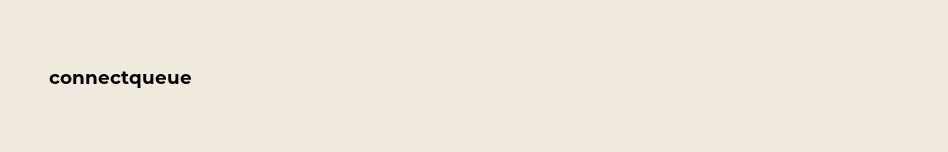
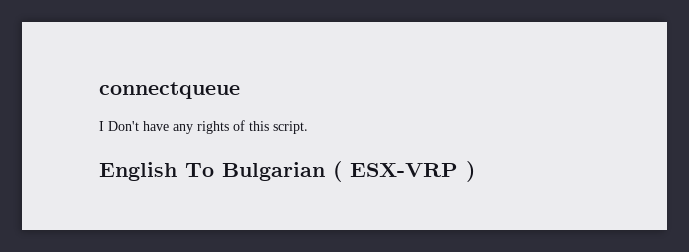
(192, 79) none -> [99,120,308,134] [99,161,475,182] // I Don't have any rights of this script. // English To Bulgarian ( ESX-VRP )

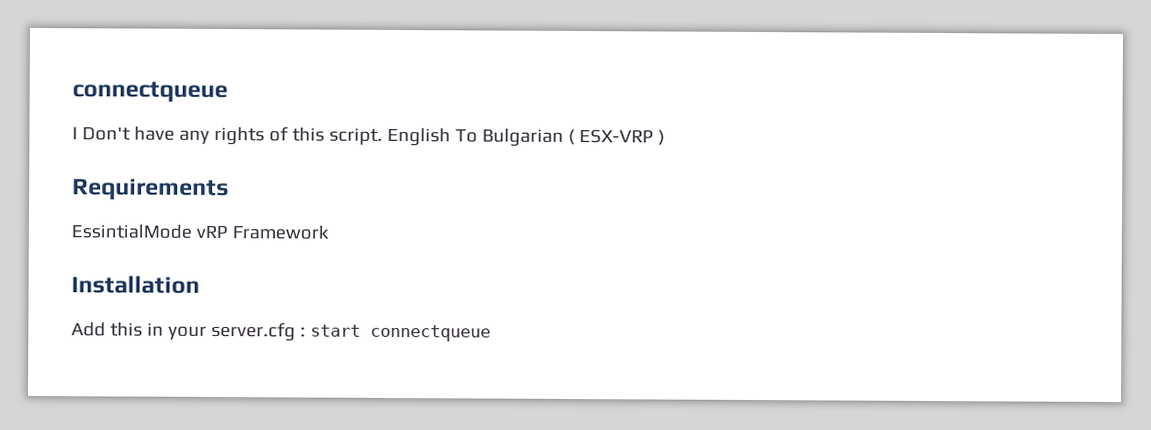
(308, 127) // -> (383, 136) none
(475, 171) none -> [72,178,229,201] [71,224,329,240] [71,275,200,294] [71,321,491,342] // Requirements // EssintialMode vRP Framework // Installation // Add this in your server.cfg : start connectqueue

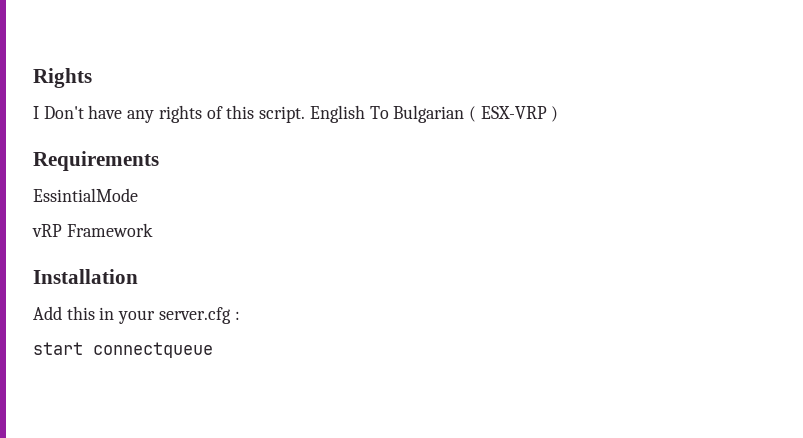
[72,81,228,103] connectqueue -> [33,68,92,88] Rights
(192, 231) none -> (138, 195) //
(306, 332) none -> (240, 315) //

